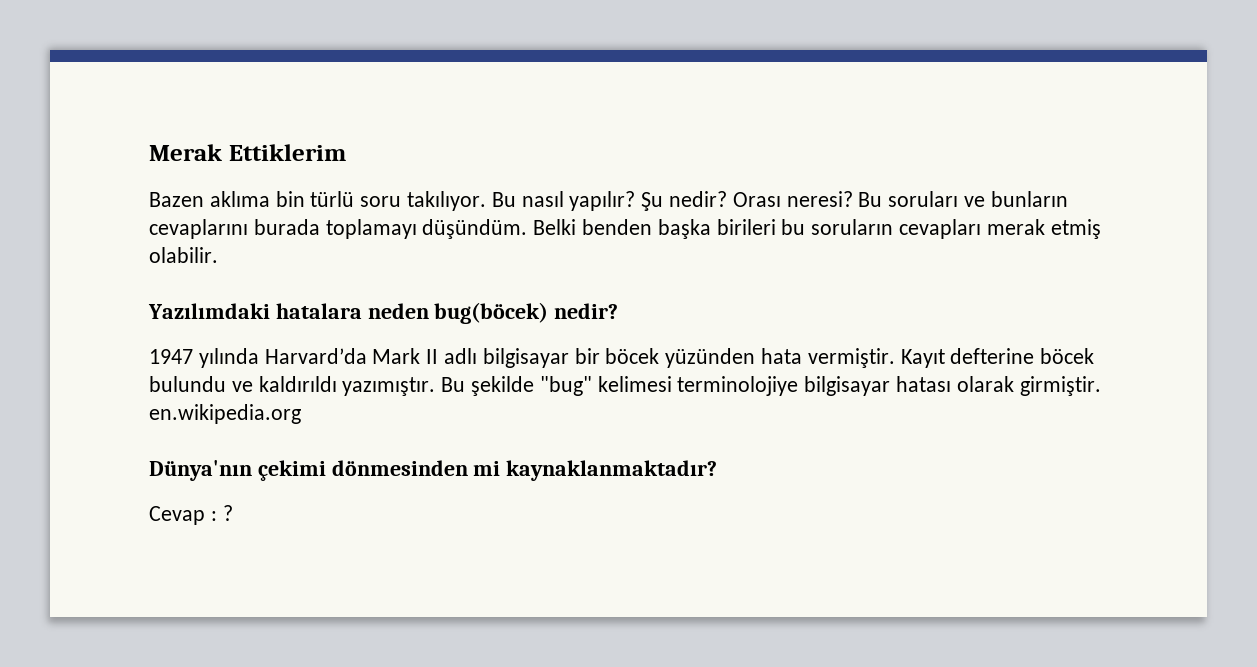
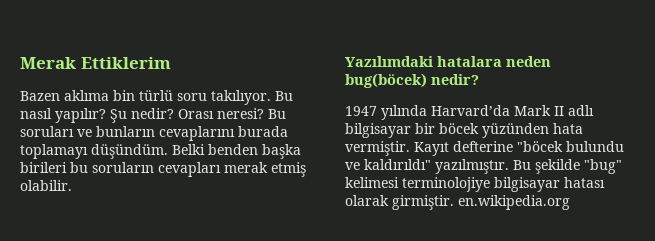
[1040,348,1095,364] böcek -> [517,141,563,152] "böcek
[258,376,436,396] kaldırıldı yazımıştır. -> [364,159,509,174] kaldırıldı" yazılmıştır.
[149,460,718,481] [149,505,233,525] // Dünya'nın çekimi dönmesinden mi kaynaklanmaktadır? // Cevap : ? -> (570, 202) none

